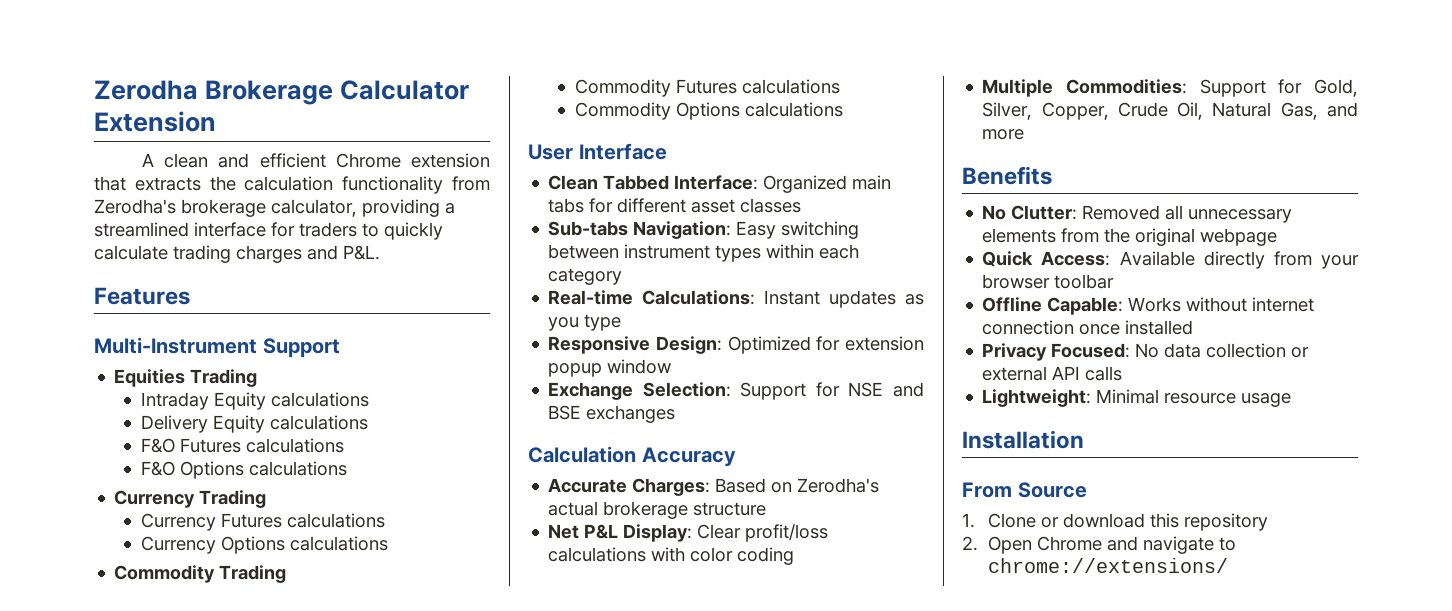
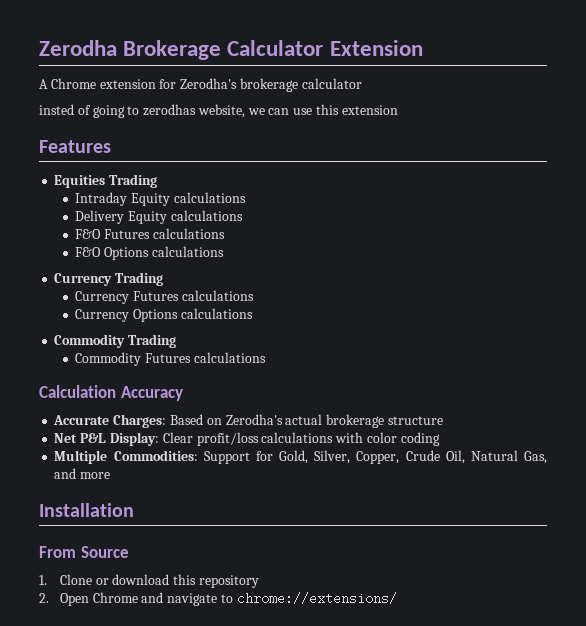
[164,153,490,168] [94,176,491,194] [94,199,455,217] [94,222,443,240] [94,245,380,263] clean and efficient Chrome extension that extracts the calculation functionality from Zerodha's brokerage calculator, providing a streamlined interface for traders to quickly calculate trading charges and P&L. -> [50,78,362,92] [39,104,398,118] Chrome extension for Zerodha's brokerage calculator // insted of going to zerodhas website, we can use this extension
[94,337,340,358] // Multi-Instrument Support -> (111, 146) none
[574,102,843,120] [528,143,667,160] [548,175,892,193] [548,198,802,213] [548,221,860,239] [548,244,860,262] [548,268,623,285] [548,290,924,308] [548,314,622,331] [548,336,924,354] [548,359,672,377] [548,382,924,400] [548,405,676,423] // Commodity Options calculations // User Interface // Clean Tabbed Interface: Organized main tabs for different asset classes // Sub-tabs Navigation: Easy switching between instrument types within each category // Real-time Calculations: Instant updates as you type // Responsive Design: Optimized for extension popup window // Exchange Selection: Support for NSE and BSE exchanges -> (266, 357) none
[962,166,1052,185] [982,205,1293,223] [982,228,1278,246] [982,251,1359,269] [982,274,1115,289] [982,297,1315,315] [982,320,1194,335] [982,343,1310,361] [982,366,1123,381] [982,389,1292,407] // Benefits // No Clutter: Removed all unnecessary elements from the original webpage // Quick Access: Available directly from your browser toolbar // Offline Capable: Works without internet connection once installed // Privacy Focused: No data collection or external API calls // Lightweight: Minimal resource usage -> (111, 475) none

